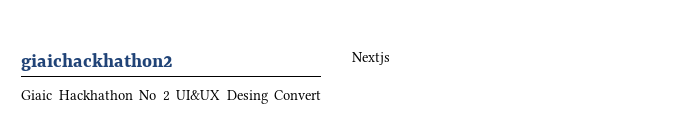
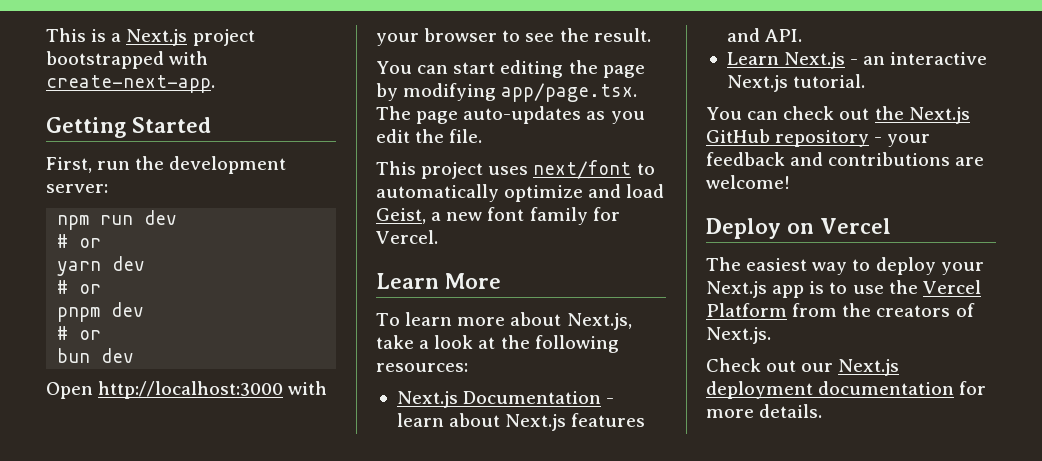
[21,53,173,71] [21,90,321,104] [352,52,390,65] giaichackhathon2 // Giaic Hackhathon No 2 UI&UX Desing Convert Nextjs -> [46,28,255,46] [46,51,209,69] [46,75,215,93] [46,117,211,138] [46,156,287,174] [46,184,108,193] [57,210,178,230] [57,234,102,248] [57,256,146,276] [57,280,102,294] [57,302,145,322] [57,326,102,340] [57,348,135,363] [46,381,328,399] [376,28,651,46] [376,60,645,78] [376,83,638,102] [376,106,645,124] [376,129,483,143] [376,160,655,179] [376,184,665,202] [376,207,620,225] [376,230,438,244] [376,273,501,289] [376,312,632,330] [376,335,619,353] [376,363,468,372] [396,391,615,408] [396,413,646,431] [726,28,803,42] [726,52,988,69] [726,74,866,92] [706,106,970,124] [706,129,931,147] [706,152,985,166] [706,175,790,189] [706,218,891,239] [706,257,984,275] [706,280,981,298] [706,303,975,317] [706,327,771,344] [706,358,900,376] [706,381,987,399] [706,404,823,418] This is a Next.js project bootstrapped with create-next-app. // Getting Started // First, run the development server: // npm run dev // # or // yarn dev // # or // pnpm dev // # or // bun dev // Open http://localhost:3000 with your browser to see the result. // You can start editing the page by modifying app/page.tsx. The page auto-updates as you edit the file. // This project uses next/font to automatically optimize and load Geist, a new font family for Vercel. // Learn More // To learn more about Next.js, take a look at the following resources: // Next.js Documentation - learn about Next.js features and API. // Learn Next.js - an interactive Next.js tutorial. // You can check out the Next.js GitHub repository - your feedback and contributions are welcome! // Deploy on Vercel // The easiest way to deploy your Next.js app is to use the Vercel Platform from the creators of Next.js. // Check out our Next.js deployment documentation for more details.

